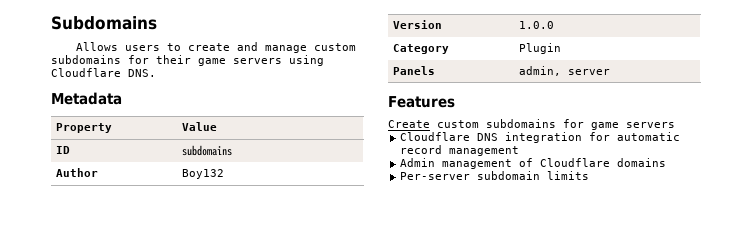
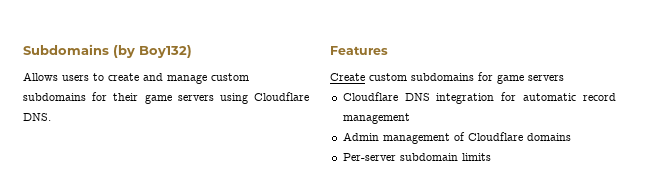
(157, 23) none -> [113,45,192,58] (by Boy132)
[51,92,122,105] [55,123,112,133] [181,122,217,131] [55,146,70,154] [181,145,232,156] [55,168,98,177] [181,169,224,179] [392,20,442,29] [518,21,554,29] [392,44,449,54] [518,43,561,54] [392,66,435,75] [518,66,610,76] // Metadata // Property | Value // ID | subdomains // Author | Boy132 // Version | 1.0.0 // Category | Plugin // Panels | admin, server -> (51, 117) none

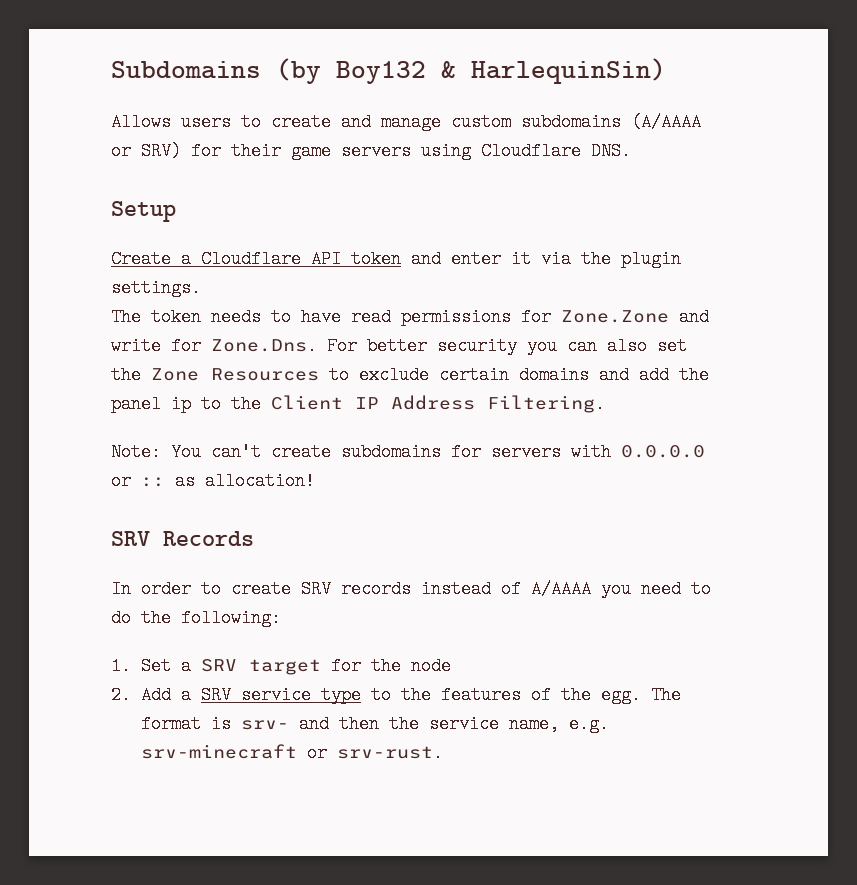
[139,45,192,58] Boy132) -> [336,58,666,84] Boy132 & HarlequinSin)
(86, 97) none -> [631,113,701,131] [111,142,181,160] (A/AAAA or SRV)
[330,46,388,55] Features -> [111,201,176,222] Setup
[369,72,564,84] [342,92,616,104] [342,113,410,124] [342,132,571,144] [342,153,491,161] custom subdomains for game servers // Cloudflare DNS integration for automatic record management // Admin management of Cloudflare domains // Per-server subdomain limits -> [181,250,681,268] [111,279,201,297] [111,308,709,326] [111,337,687,355] [111,366,709,384] [111,395,605,413] [111,443,705,461] [111,472,315,490] [111,531,254,546] [111,580,711,598] [111,609,281,627] [111,657,451,675] [111,686,681,704] [140,715,609,733] [140,744,443,762] a Cloudflare API token and enter it via the plugin settings. // The token needs to have read permissions for Zone.Zone and write for Zone.Dns. For better security you can also set the Zone Resources to exclude certain domains and add the panel ip to the Client IP Address Filtering. // Note: You can't create subdomains for servers with 0.0.0.0 or :: as allocation! // SRV Records // In order to create SRV records instead of A/AAAA you need to do the following: // 1. Set a SRV target for the node // 2. Add a SRV service type to the features of the egg. The format is srv- and then the service name, e.g. srv-minecraft or srv-rust.

